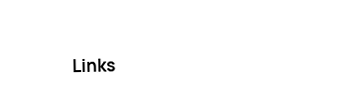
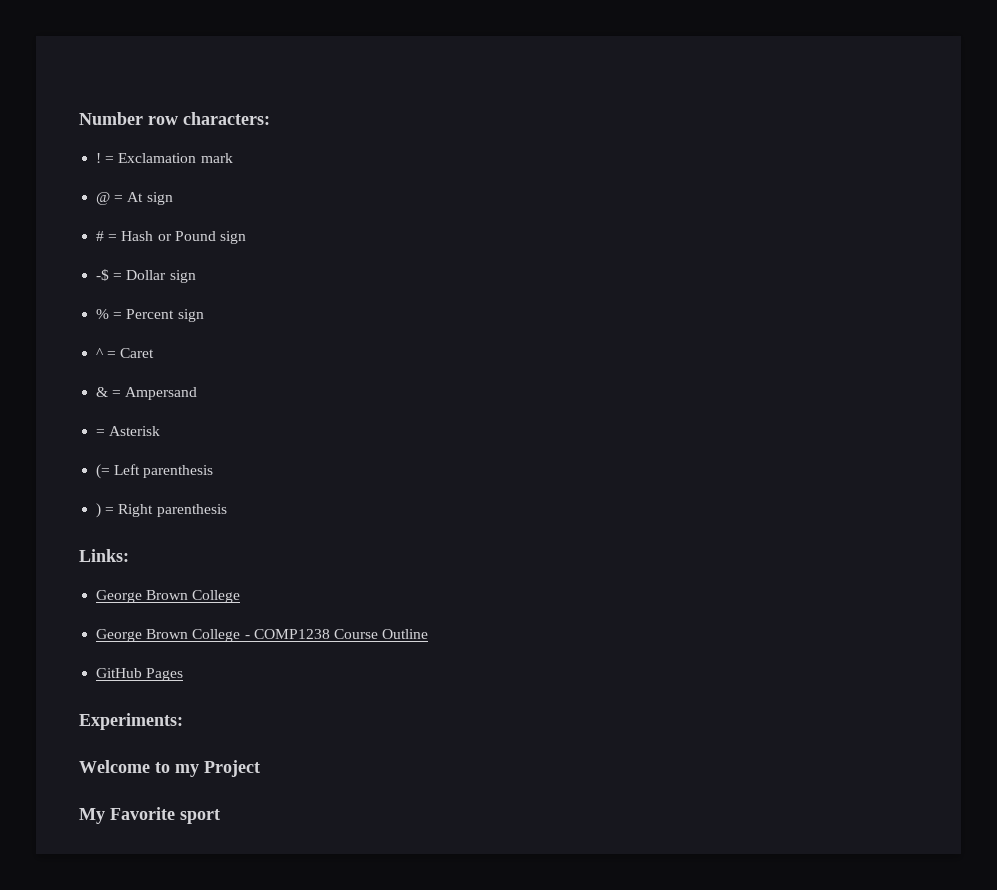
[72,58,116,73] Links -> [79,112,270,125] [96,153,233,163] [96,192,173,205] [96,231,246,244] [96,269,196,283] [96,309,204,322] [96,348,155,358] [96,387,198,400] [96,426,161,436] [96,464,214,479] [96,503,227,518] [79,549,129,562] [96,590,241,603] [96,629,429,642] [96,668,184,681] [79,713,183,730] [79,760,260,777] [79,807,220,824] Number row characters: // ! = Exclamation mark // @ = At sign // # = Hash or Pound sign // -$ = Dollar sign // % = Percent sign // ^ = Caret // & = Ampersand // = Asterisk // (= Left parenthesis // ) = Right parenthesis // Links: // George Brown College // George Brown College - COMP1238 Course Outline // GitHub Pages // Experiments: // Welcome to my Project // My Favorite sport

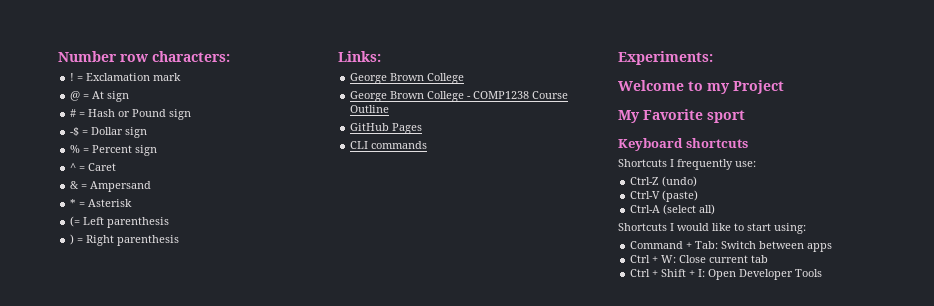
(198, 393) none -> [70,199,77,207] *
(184, 674) none -> [350,141,428,149] // CLI commands
(220, 816) none -> [618,138,748,151] [618,159,756,170] [630,176,698,187] [630,190,699,202] [630,204,716,215] [618,223,806,234] [630,241,833,252] [630,255,769,263] [630,269,823,280] // Keyboard shortcuts // Shortcuts I frequently use: // Ctrl-Z (undo) // Ctrl-V (paste) // Ctrl-A (select all) // Shortcuts I would like to start using: // Command + Tab: Switch between apps // Ctrl + W: Close current tab // Ctrl + Shift + I: Open Developer Tools

